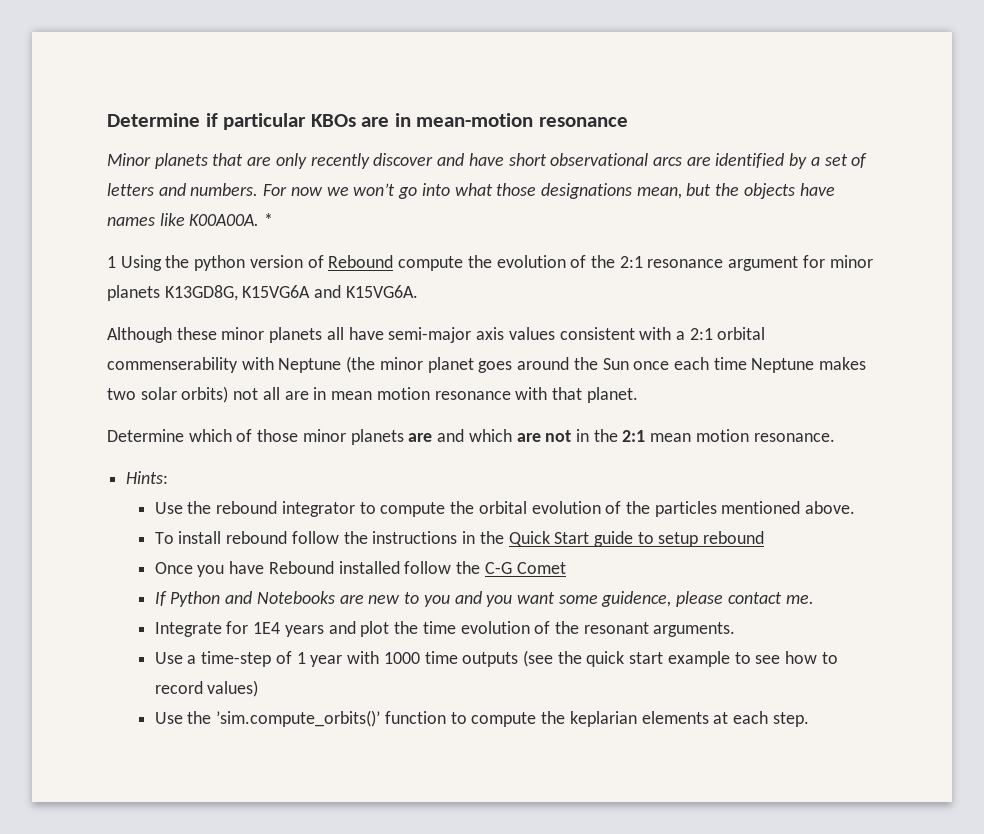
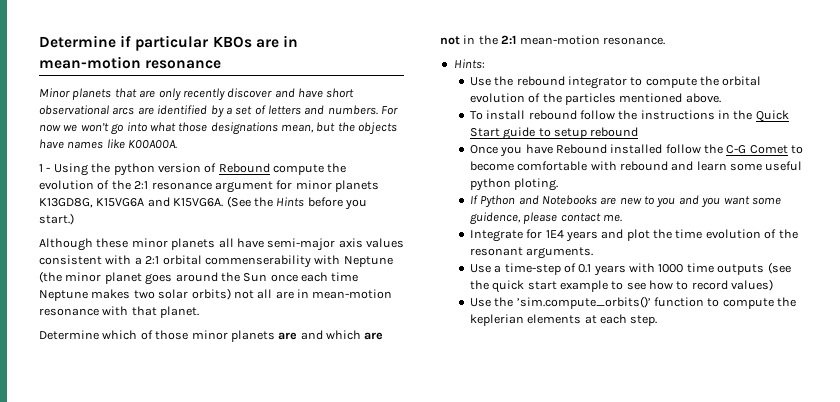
[264,213,274,226] [107,256,116,268] * // 1 -> [39,164,51,172] // 1 -
(418, 291) none -> [226,196,367,210] [39,213,74,225] (See the Hints before you start.)
[331,387,430,400] mean motion -> [312,289,393,299] mean-motion
[650,429,749,442] mean motion -> [519,35,600,45] mean-motion
(566, 568) none -> [791,145,804,154] [469,161,803,171] [469,178,559,191] to become comfortable with rebound and learn some useful python ploting.
[296,652,343,667] 1 year -> [578,264,626,276] 0.1 years
[569,711,637,727] keplarian -> [469,314,524,326] keplerian

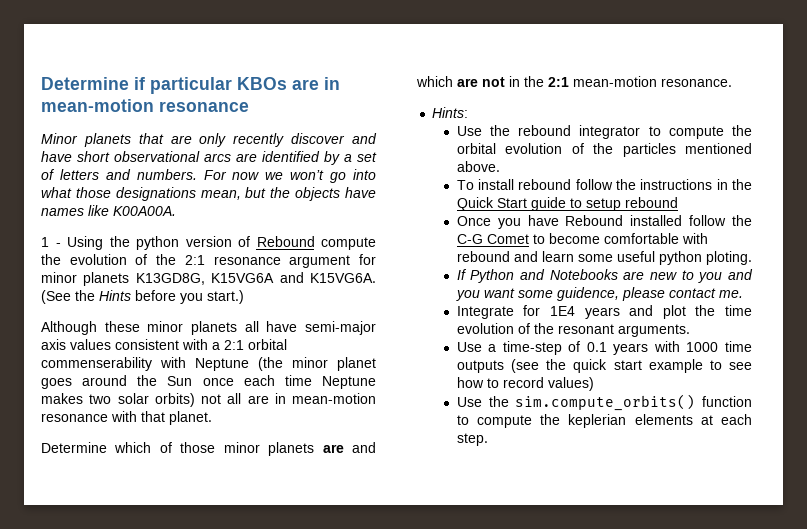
[516,296,651,309] ’sim.compute_orbits()’ -> [515,394,696,411] sim.compute_orbits()

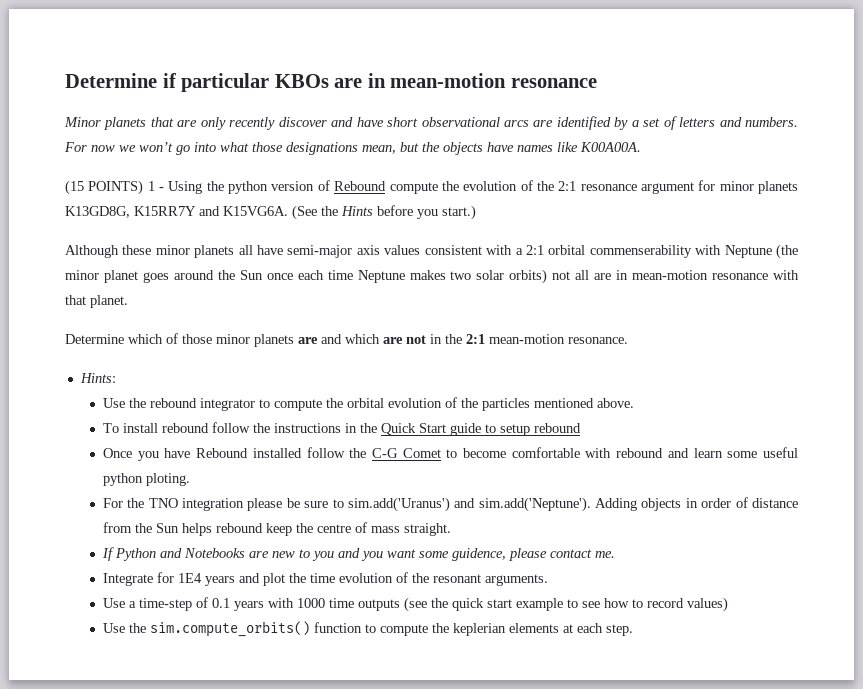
(176, 211) none -> [65,180,144,195] (15 POINTS)
[211,273,275,283] K15VG6A -> [134,206,196,216] K15RR7Y
(752, 258) none -> [102,497,798,512] [102,522,451,536] // For the TNO integration please be sure to sim.add('Uranus') and sim.add('Neptune'). Adding objects in order of distance from the Sun helps rebound keep the centre of mass straight.

